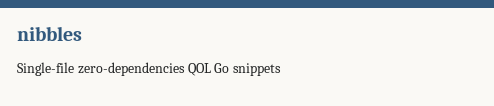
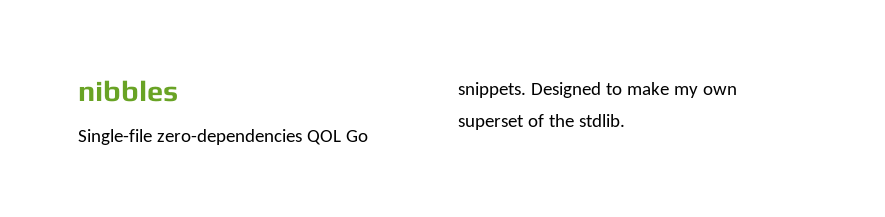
[233,63,282,76] snippets -> [458,82,737,98] [458,114,625,130] snippets. Designed to make my own superset of the stdlib.

